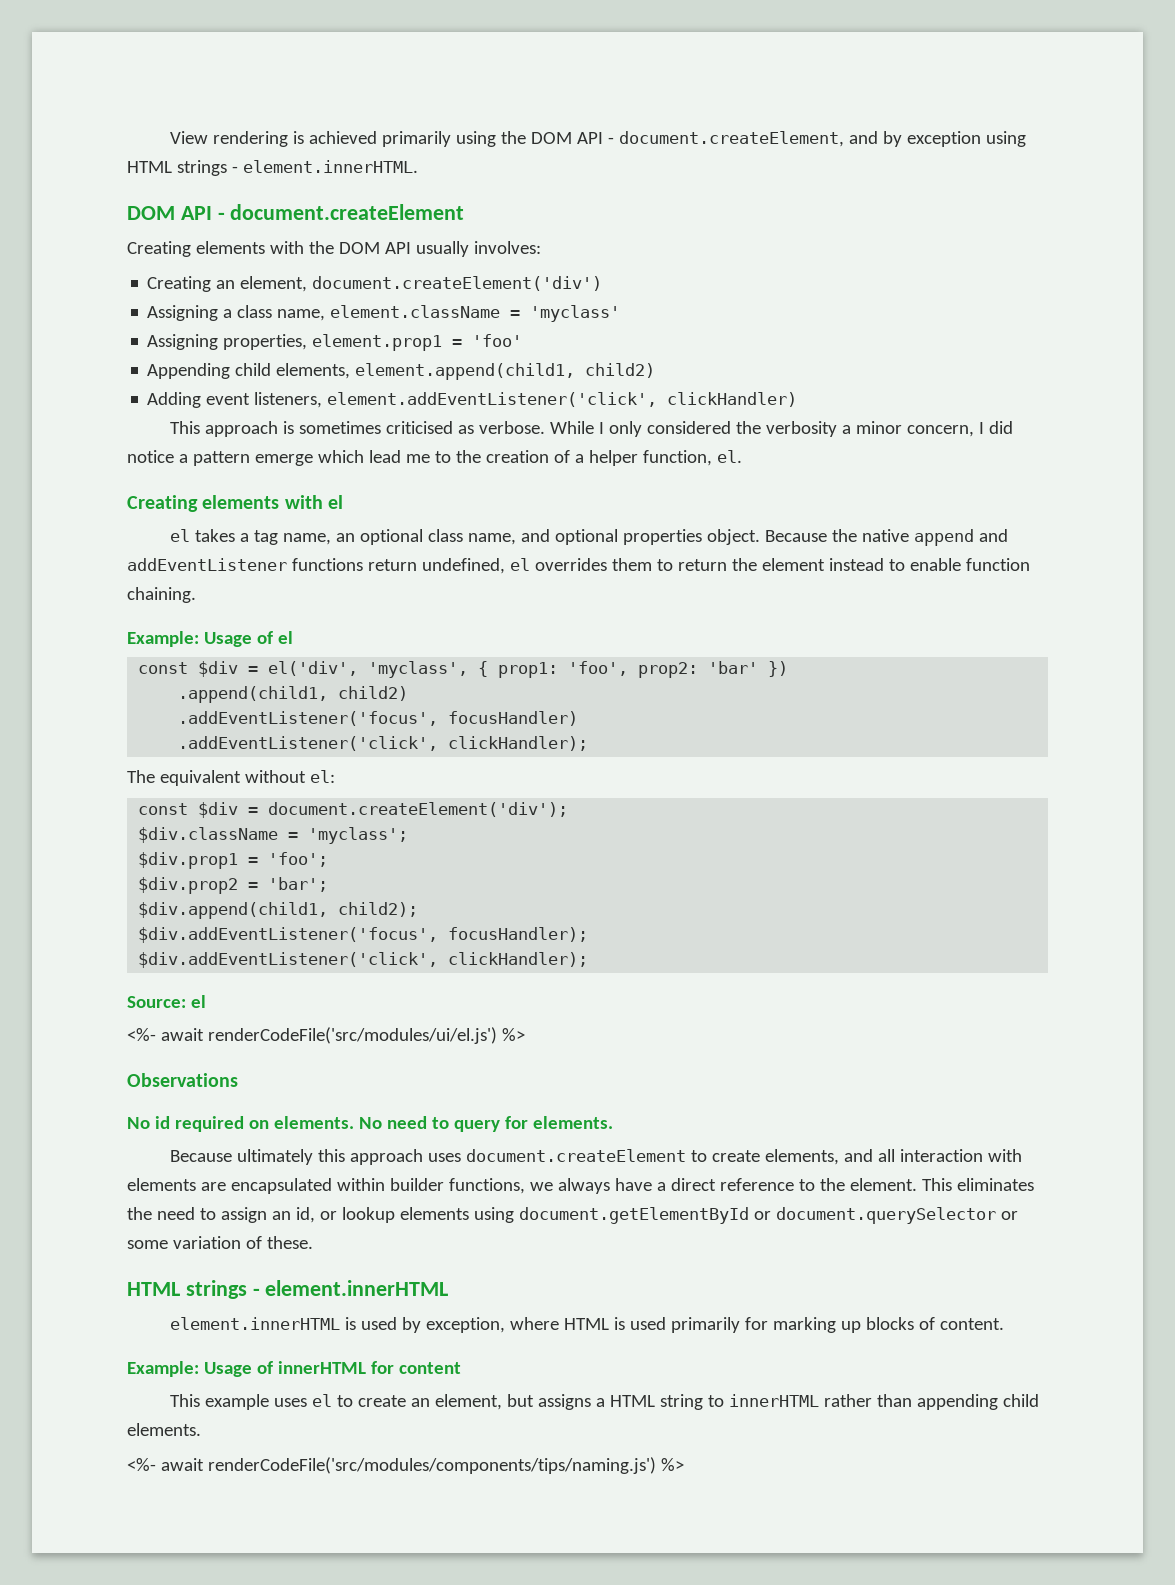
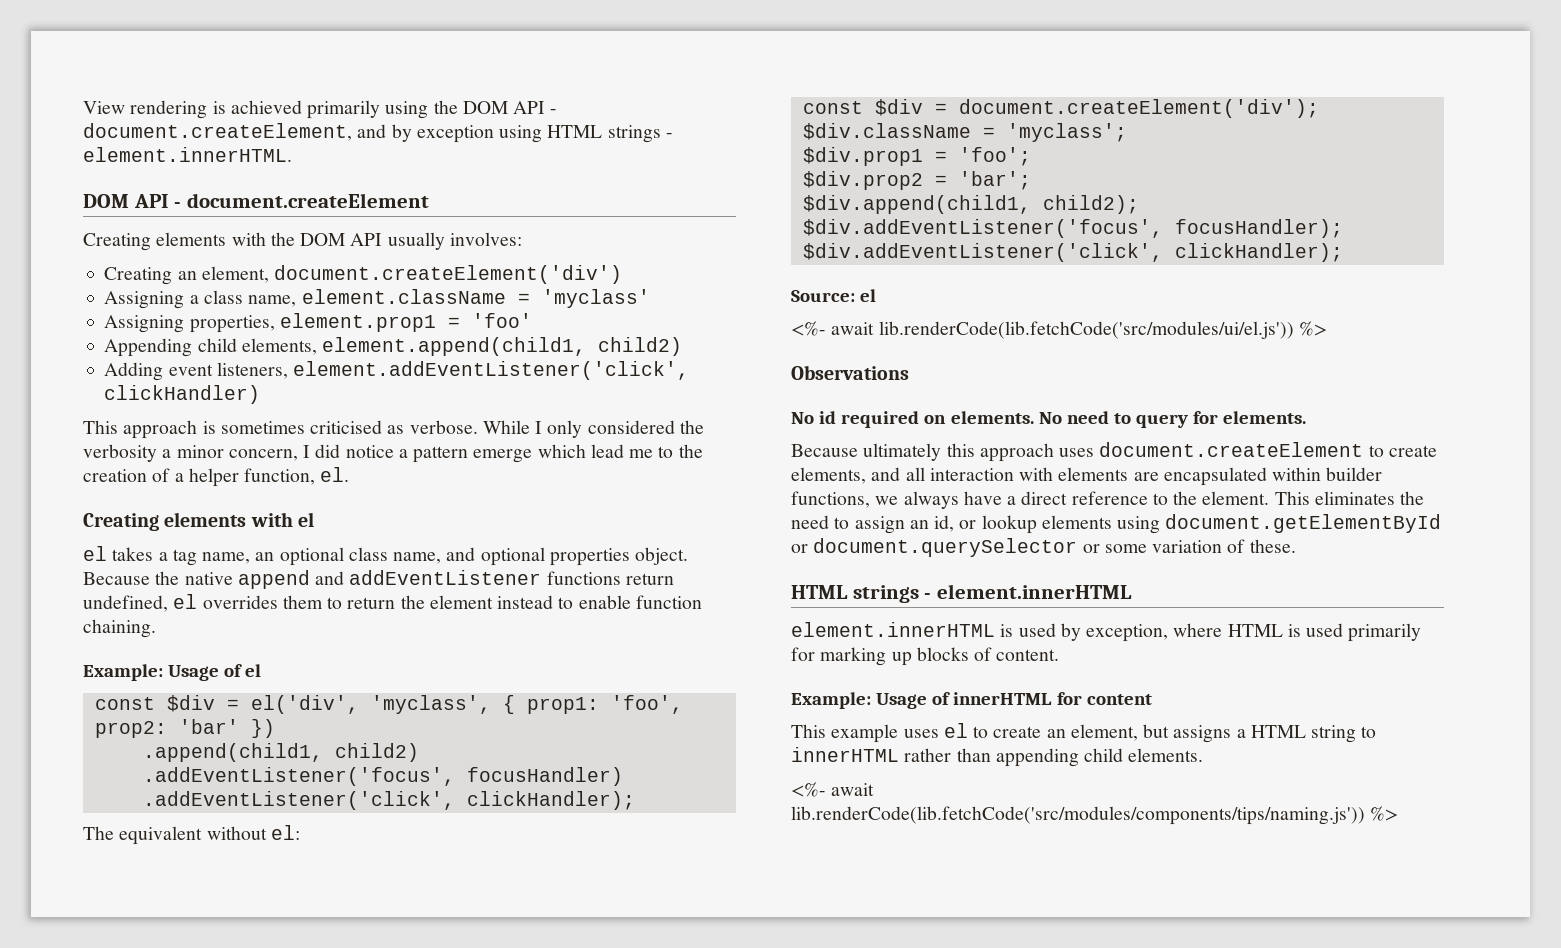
[207,1027,497,1044] renderCodeFile('src/modules/ui/el.js') -> [878,321,1294,339] lib.renderCode(lib.fetchCode('src/modules/ui/el.js'))
[207,1457,656,1474] renderCodeFile('src/modules/components/tips/naming.js') -> [791,806,1365,825] lib.renderCode(lib.fetchCode('src/modules/components/tips/naming.js'))

